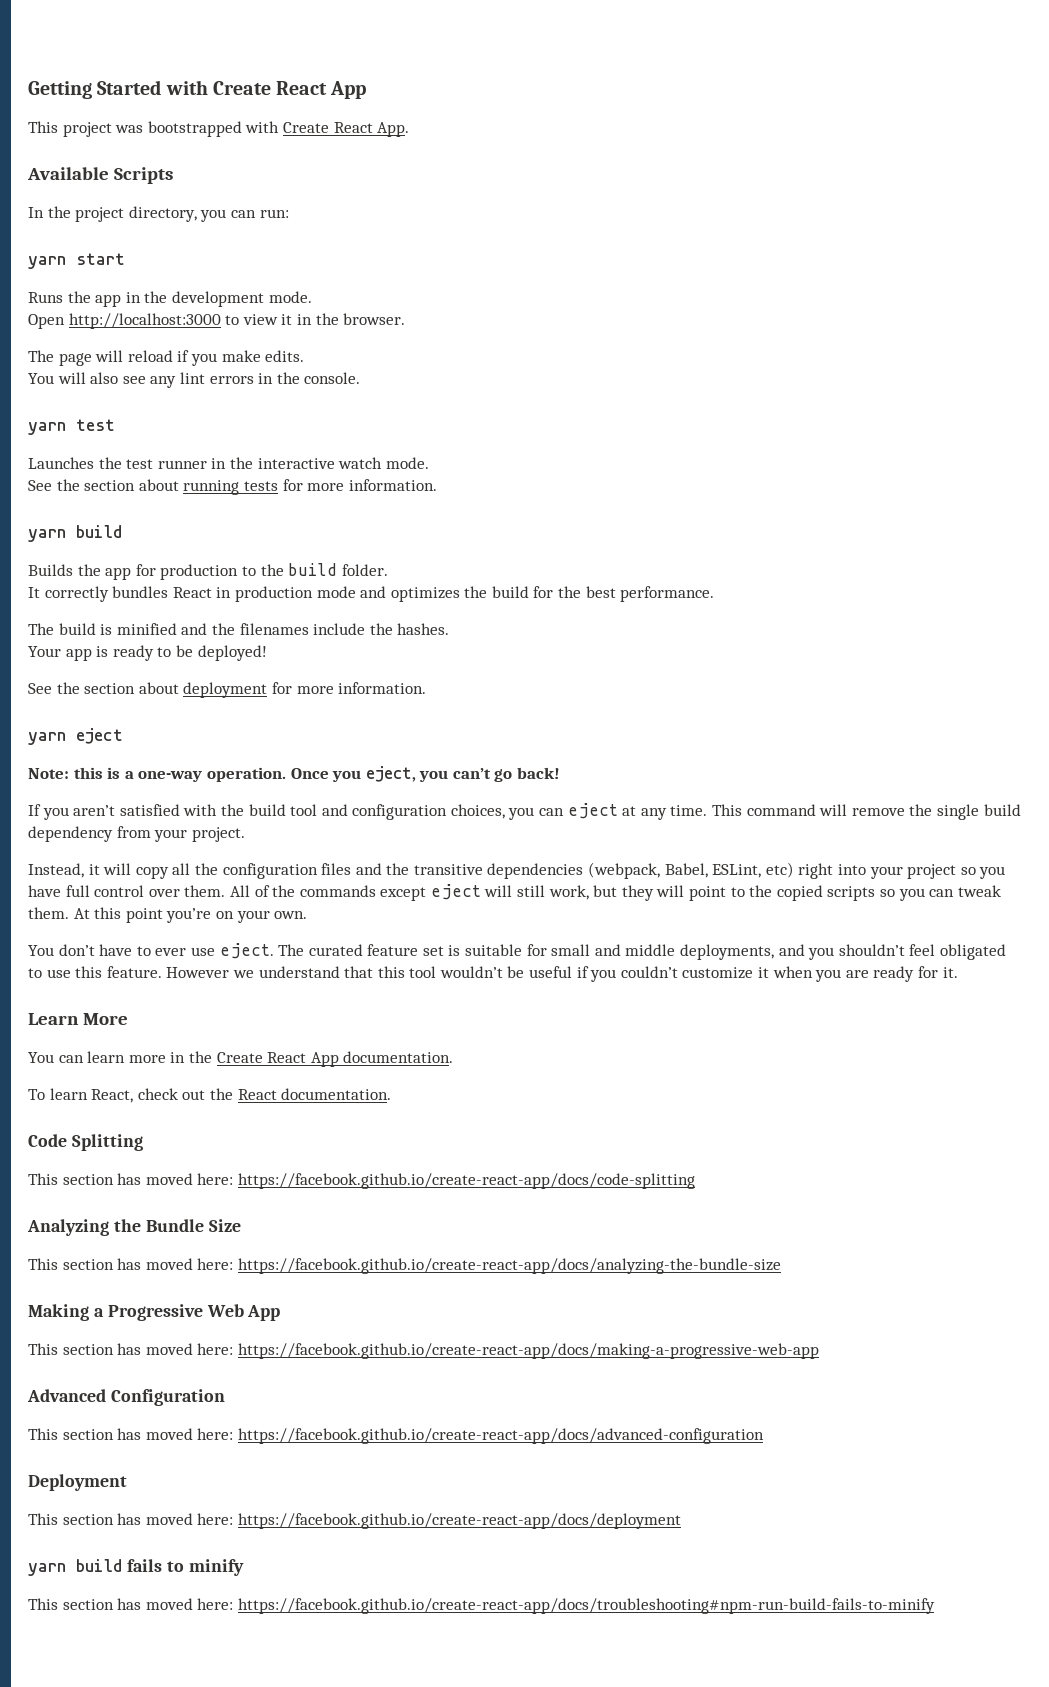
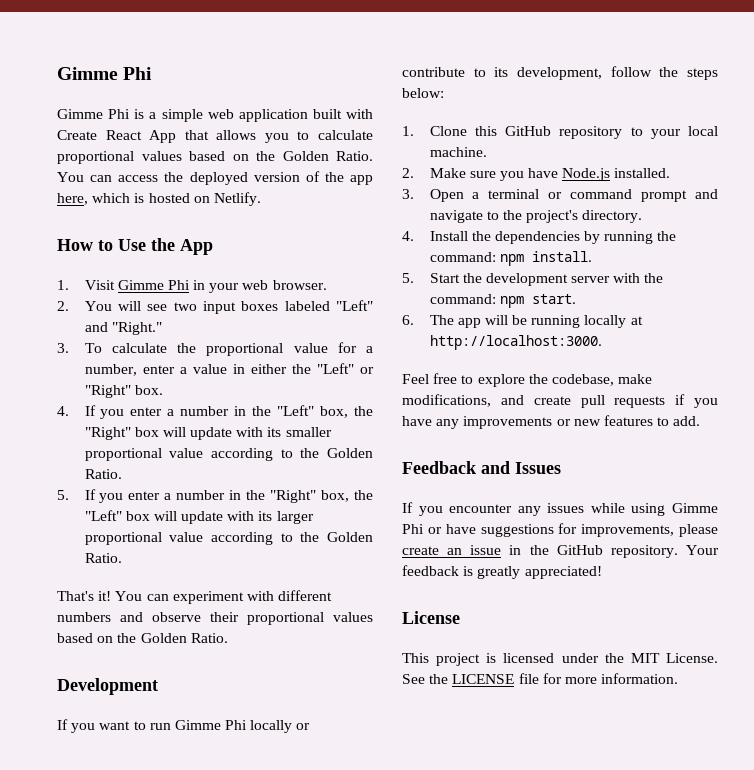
[28,80,367,99] [28,121,410,137] [27,167,173,184] [28,206,289,222] [28,253,125,269] [28,291,312,307] [28,313,406,329] [28,350,305,366] [28,372,361,388] [28,419,115,435] [28,457,429,469] [28,479,437,495] [28,525,122,542] [28,563,388,580] [28,586,715,602] [28,623,450,635] [28,645,267,661] [28,682,427,698] [28,728,123,745] [28,766,561,782] [28,803,1021,820] [28,826,245,842] [28,862,1006,879] [28,884,1001,901] [28,907,308,923] [28,943,1006,960] [28,966,958,982] [28,1013,128,1025] [28,1051,454,1067] [28,1088,392,1103] [28,1134,143,1151] [28,1173,695,1189] [27,1219,241,1236] [28,1258,781,1274] [28,1304,281,1321] [28,1343,819,1359] [27,1389,225,1406] [28,1428,764,1444] [28,1474,127,1491] [28,1513,681,1529] [28,1559,244,1576] [28,1598,935,1614] Getting Started with Create React App // This project was bootstrapped with Create React App. // Available Scripts // In the project directory, you can run: // yarn start // Runs the app in the development mode. // Open http://localhost:3000 to view it in the browser. // The page will reload if you make edits. // You will also see any lint errors in the console. // yarn test // Launches the test runner in the interactive watch mode. // See the section about running tests for more information. // yarn build // Builds the app for production to the build folder. // It correctly bundles React in production mode and optimizes the build for the best performance. // The build is minified and the filenames include the hashes. // Your app is ready to be deployed! // See the section about deployment for more information. // yarn eject // Note: this is a one-way operation. Once you eject, you can’t go back! // If you aren’t satisfied with the build tool and configuration choices, you can eject at any time. This command will remove the single build dependency from your project. // Instead, it will copy all the configuration files and the transitive dependencies (webpack, Babel, ESLint, etc) right into your project so you have full control over them. All of the commands except eject will still work, but they will point to the copied scripts so you can tweak them. At this point you’re on your own. // You don’t have to ever use eject. The curated feature set is suitable for small and middle deployments, and you shouldn’t feel obligated to use this feature. However we understand that this tool wouldn’t be useful if you couldn’t customize it when you are ready for it. // Learn More // You can learn more in the Create React App documentation. // To learn React, check out the React documentation. // Code Splitting // This section has moved here: https://facebook.github.io/create-react-app/docs/code-splitting // Analyzing the Bundle Size // This section has moved here: https://facebook.github.io/create-react-app/docs/analyzing-the-bundle-size // Making a Progressive Web App // This section has moved here: https://facebook.github.io/create-react-app/docs/making-a-progressive-web-app // Advanced Configuration // This section has moved here: https://facebook.github.io/create-react-app/docs/advanced-configuration // Deployment // This section has moved here: https://facebook.github.io/create-react-app/docs/deployment // yarn build fails to minify // This section has moved here: https://facebook.github.io/create-react-app/docs/troubleshooting#npm-run-build-fails-to-minify -> [57,67,153,80] [57,109,373,122] [57,130,373,143] [57,151,373,164] [57,171,373,185] [57,192,261,206] [57,238,213,255] [57,280,327,293] [57,300,373,314] [84,322,162,335] [57,342,373,356] [84,363,374,376] [84,385,163,398] [57,405,373,419] [84,427,332,440] [84,448,374,461] [84,469,122,479] [57,489,373,503] [84,510,314,524] [84,532,374,545] [84,553,122,563] [57,590,333,604] [57,612,373,625] [57,633,228,643] [57,678,158,695] [57,719,311,733] [402,66,718,80] [402,88,444,98] [402,126,718,139] [429,147,487,157] [402,168,671,181] [402,189,718,202] [429,210,643,223] [402,231,677,244] [429,251,592,266] [402,273,664,286] [429,294,576,308] [402,315,643,328] [429,335,602,350] [402,373,653,387] [402,394,718,408] [402,415,701,429] [402,461,561,474] [402,502,718,516] [402,523,718,537] [402,545,719,558] [402,565,602,579] [402,611,460,624] [402,653,718,666] [402,673,679,684] Gimme Phi // Gimme Phi is a simple web application built with Create React App that allows you to calculate proportional values based on the Golden Ratio. You can access the deployed version of the app here, which is hosted on Netlify. // How to Use the App // 1. Visit Gimme Phi in your web browser. // 2. You will see two input boxes labeled "Left" and "Right." // 3. To calculate the proportional value for a number, enter a value in either the "Left" or "Right" box. // 4. If you enter a number in the "Left" box, the "Right" box will update with its smaller proportional value according to the Golden Ratio. // 5. If you enter a number in the "Right" box, the "Left" box will update with its larger proportional value according to the Golden Ratio. // That's it! You can experiment with different numbers and observe their proportional values based on the Golden Ratio. // Development // If you want to run Gimme Phi locally or contribute to its development, follow the steps below: // 1. Clone this GitHub repository to your local machine. // 2. Make sure you have Node.js installed. // 3. Open a terminal or command prompt and navigate to the project's directory. // 4. Install the dependencies by running the command: npm install. // 5. Start the development server with the command: npm start. // 6. The app will be running locally at http://localhost:3000. // Feel free to explore the codebase, make modifications, and create pull requests if you have any improvements or new features to add. // Feedback and Issues // If you encounter any issues while using Gimme Phi or have suggestions for improvements, please create an issue in the GitHub repository. Your feedback is greatly appreciated! // License // This project is licensed under the MIT License. See the LICENSE file for more information.

